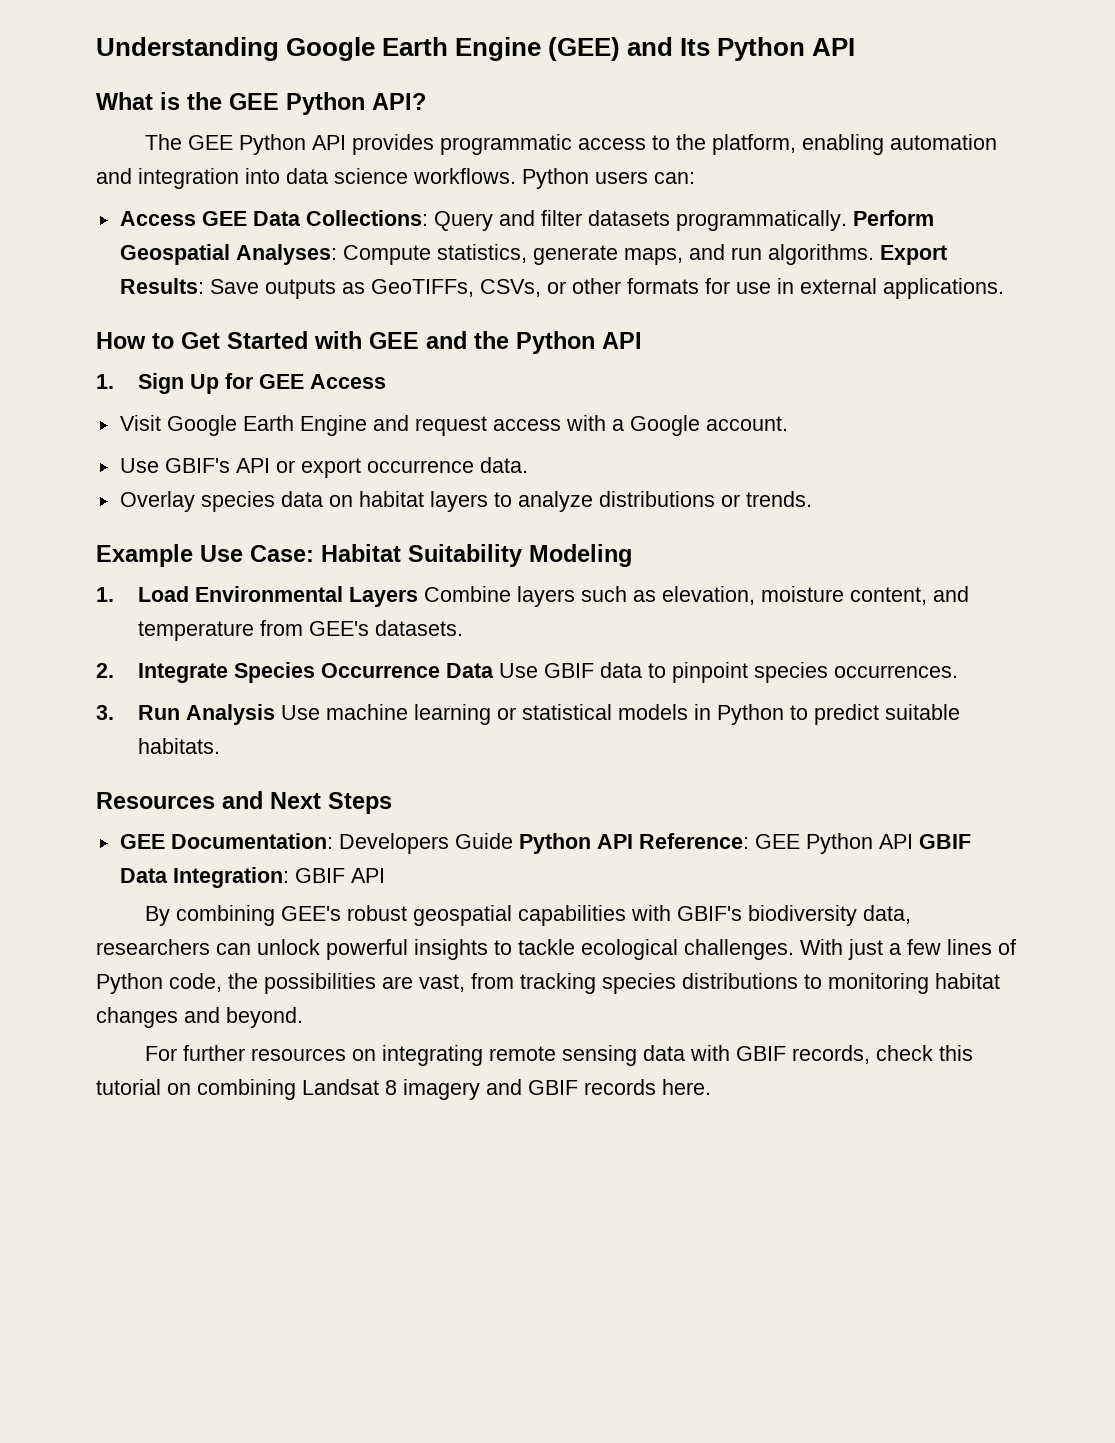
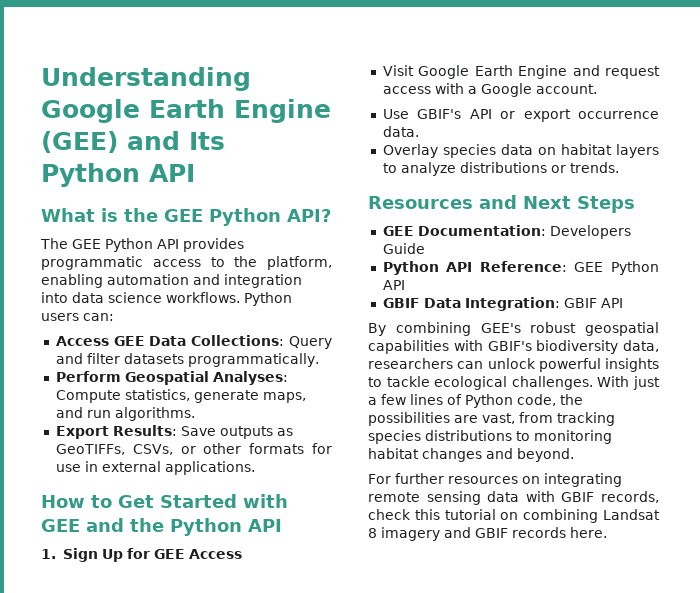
(847, 220) none -> (319, 360) //
(874, 254) none -> (195, 414) //
[96,544,632,567] [96,586,970,607] [138,620,464,641] [96,662,959,683] [96,704,961,725] [138,738,221,754] // Example Use Case: Habitat Suitability Modeling // 1. Load Environmental Layers Combine layers such as elevation, moisture content, and temperature from GEE's datasets. // 2. Integrate Species Occurrence Data Use GBIF data to pinpoint species occurrences. // 3. Run Analysis Use machine learning or statistical models in Python to predict suitable habitats. -> (619, 167) none
(513, 841) none -> (425, 248) //
(913, 841) none -> (405, 285) //

